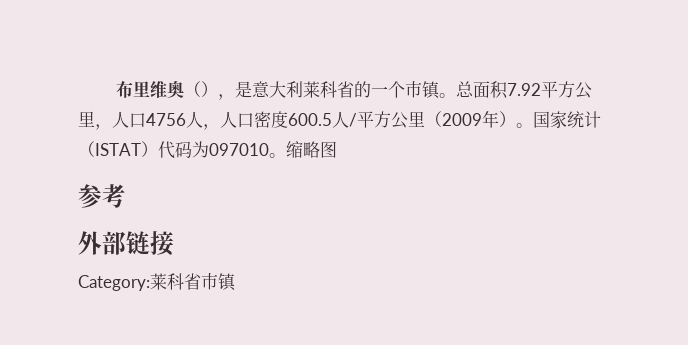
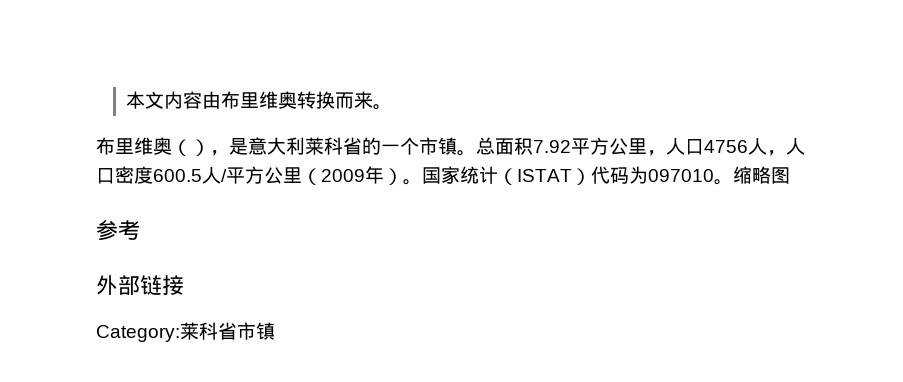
(116, 89) none -> [126,91,393,110] 本文内容由布里维奥转换而来。 //

